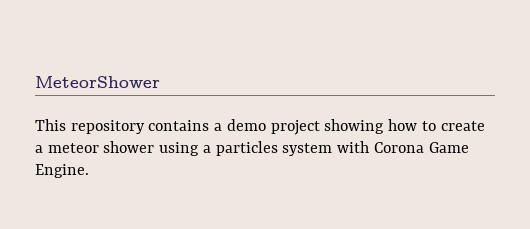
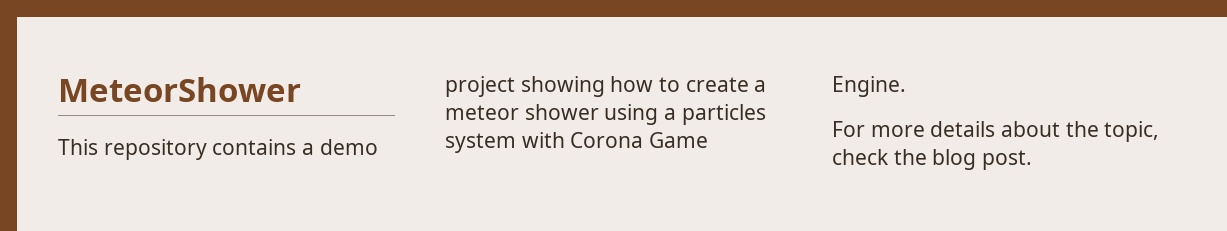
(89, 171) none -> [832,121,1160,142] [832,149,1033,170] // For more details about the topic, check the blog post.

